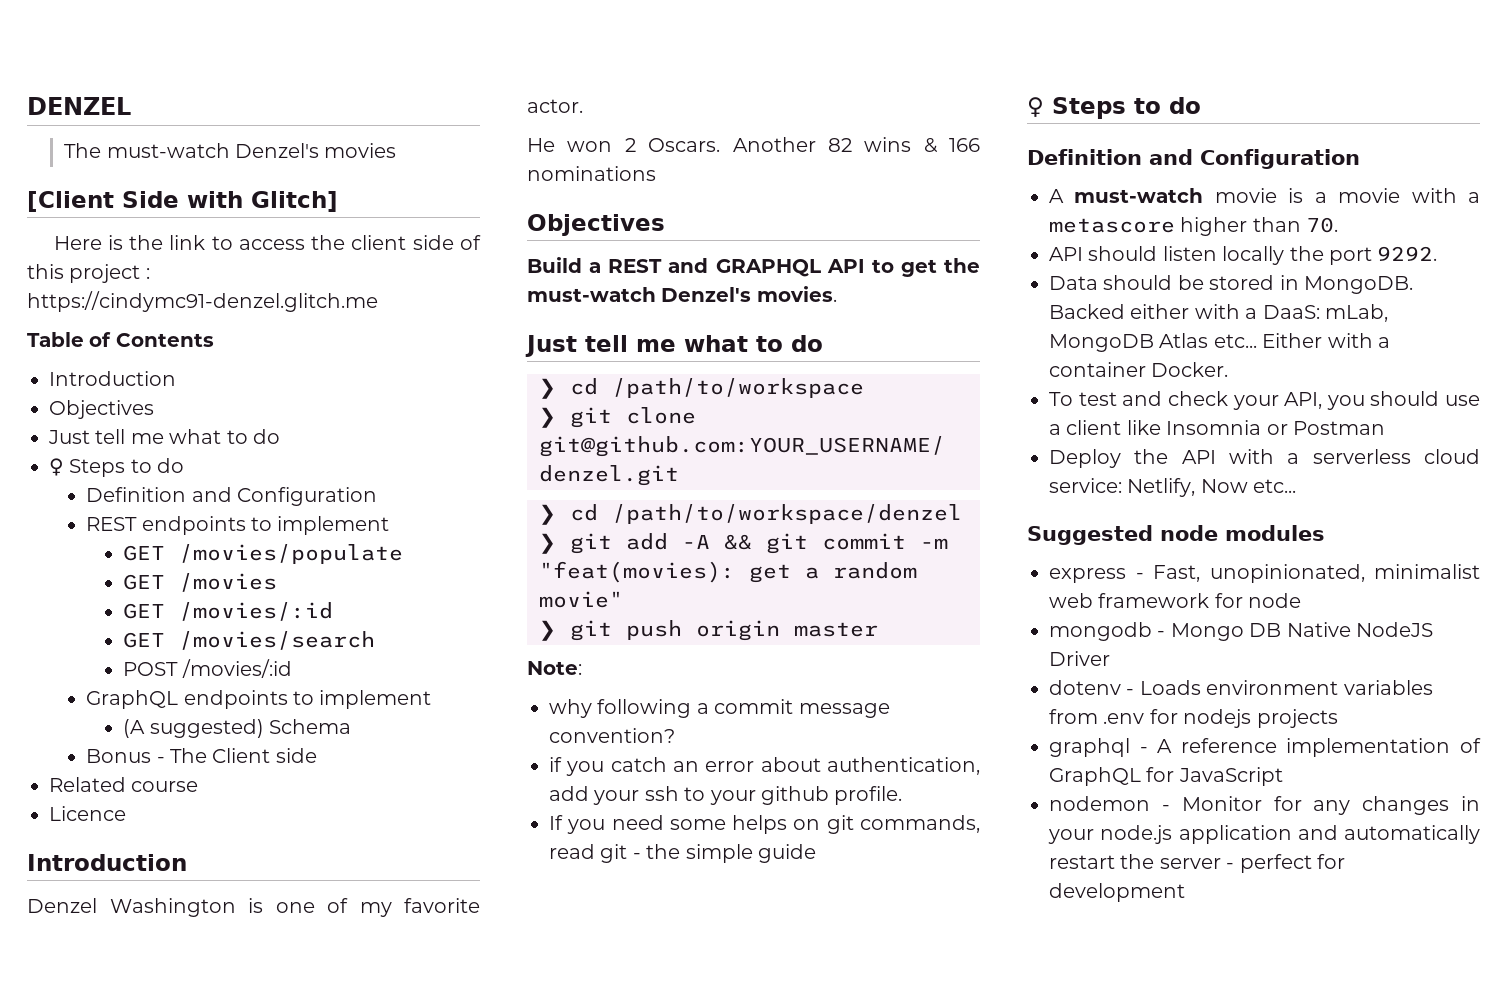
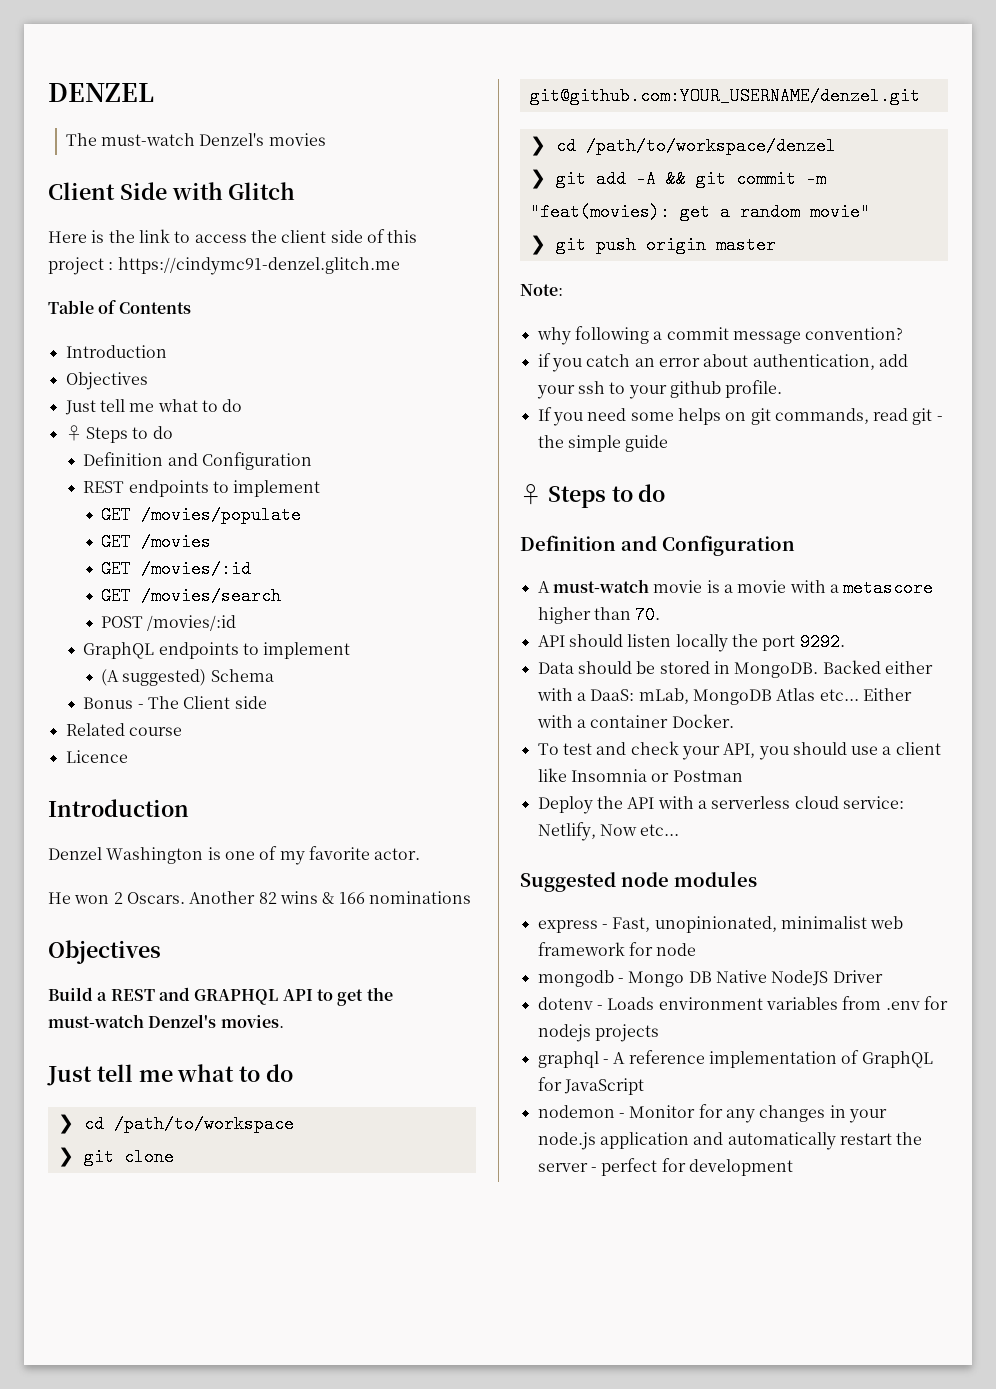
[27,191,114,212] [Client -> [48,182,115,200] Client
[251,191,338,212] Glitch] -> [228,182,296,200] Glitch

